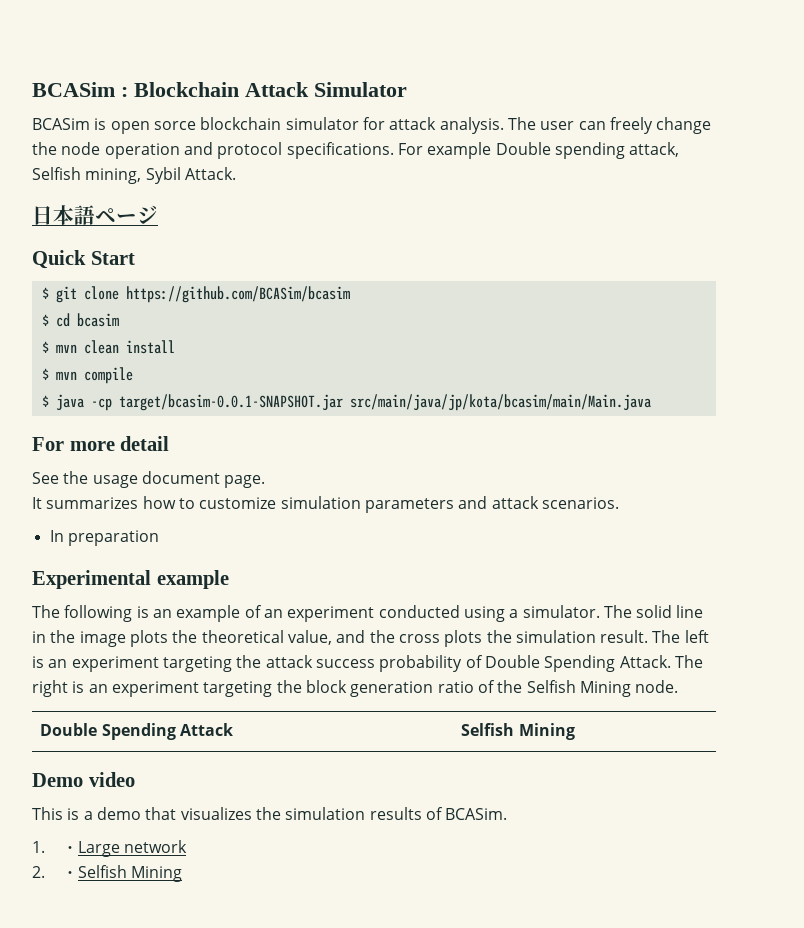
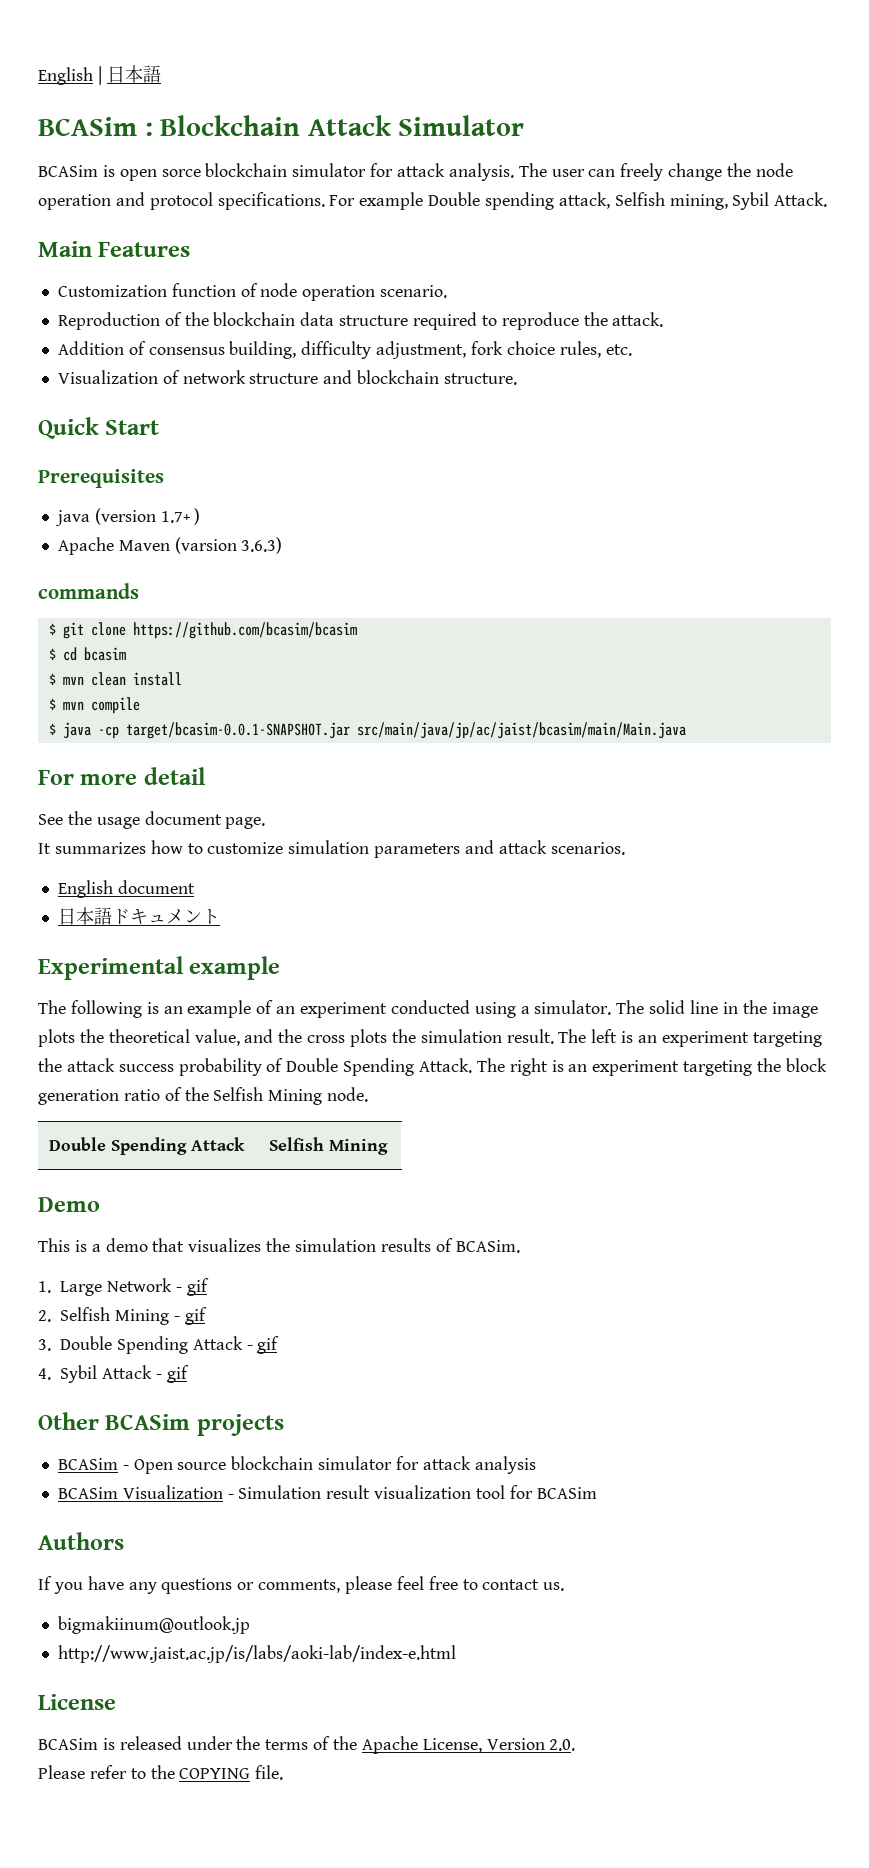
(32, 89) none -> [38,65,161,85] English | 日本語 //
[32,205,158,225] [32,250,135,269] 日本語ページ // Quick Start -> [38,241,191,257] [57,283,448,301] [57,312,664,330] [57,341,632,359] [57,370,517,385] [38,417,160,439] [38,469,164,488] [54,508,201,526] [57,537,283,555] [38,583,139,599] Main Features // Customization function of node operation scenario. // Reproduction of the blockchain data structure required to reproduce the attack. // Addition of consensus building, difficulty adjustment, fork choice rules, etc. // Visualization of network structure and blockchain structure. // Quick Start // Prerequisites // java (version 1.7+ ) // Apache Maven (varsion 3.6.3) // commands
[125,286,350,303] https://github.com/BCASim/bcasim -> [132,622,357,639] https://github.com/bcasim/bcasim
[349,394,651,411] src/main/java/jp/kota/bcasim/main/Main.java -> [356,722,686,739] src/main/java/jp/ac/jaist/bcasim/main/Main.java
[49,530,159,546] In preparation -> [57,880,195,898] [57,907,220,925] English document // 日本語ドキュメント
[88,772,135,787] video -> (100, 1204) none
[62,840,188,857] ・Large network -> [60,1278,209,1296] Large Network - gif
[62,865,183,882] ・Selfish Mining -> [60,1307,207,1325] [38,1336,280,1354] [38,1365,189,1383] [38,1412,284,1436] [57,1456,536,1474] [57,1485,597,1499] [38,1532,124,1550] [38,1576,565,1594] [57,1616,250,1634] [57,1645,456,1663] [38,1694,116,1710] [38,1736,576,1754] [38,1765,284,1780] Selfish Mining - gif // 3. Double Spending Attack - gif // 4. Sybil Attack - gif // Other BCASim projects // BCASim - Open source blockchain simulator for attack analysis // BCASim Visualization - Simulation result visualization tool for BCASim // Authors // If you have any questions or comments, please feel free to contact us. // bigmakiinum@outlook.jp // http://www.jaist.ac.jp/is/labs/aoki-lab/index-e.html // License // BCASim is released under the terms of the Apache License, Version 2.0. // Please refer to the COPYING file.

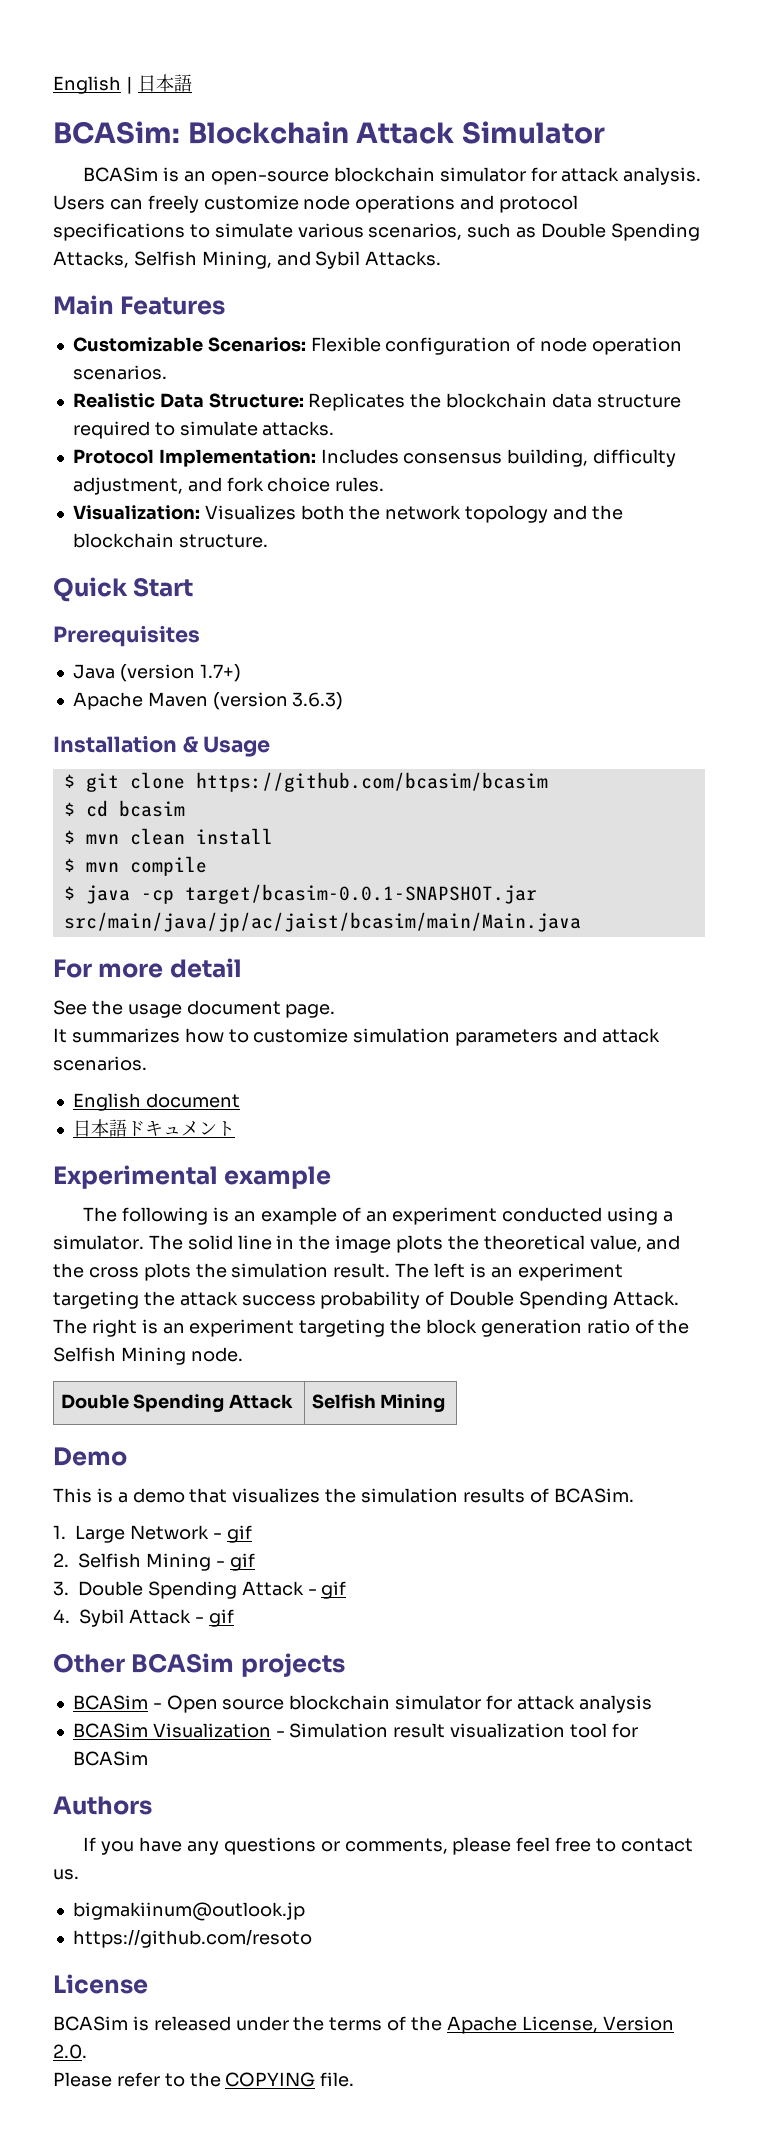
[38,117,153,136] BCASim : -> [53,121,180,144] BCASim:
[119,169,201,181] open sorce -> [184,171,329,185] an open-source
[518,163,793,181] [38,192,828,210] [38,241,191,257] [57,283,448,301] [57,312,182,330] The user can freely change the node operation and protocol specifications. For example Double spending attack, Selfish mining, Sybil Attack. // Main Features // Customization function of node operation scenario. // Reproduction of -> [53,195,579,213] [53,223,700,241] [53,251,442,269] [53,295,226,315] [72,337,682,355] [72,365,167,380] [72,393,406,411] Users can freely customize node operations and protocol specifications to simulate various scenarios, such as Double Spending Attacks, Selfish Mining, and Sybil Attacks. // Main Features // Customizable Scenarios: Flexible configuration of node operation scenarios. // Realistic Data Structure: Replicates
[501,312,664,330] [57,341,146,355] reproduce the attack. // Addition of -> [179,421,335,436] [72,449,399,467] simulate attacks. // Protocol Implementation: Includes
(467, 350) none -> [187,477,222,492] and
[559,341,632,358] [57,370,353,384] rules, etc. // Visualization of network structure and -> [335,477,385,492] [72,505,623,523] rules. // Visualization: Visualizes both the network topology and the
[54,508,201,526] java (version 1.7+ ) -> [72,664,241,682] Java (version 1.7+)
[174,537,237,554] (varsion -> [212,692,288,710] (version
[38,583,139,599] commands -> [53,735,271,757] Installation & Usage
[57,1645,456,1663] http://www.jaist.ac.jp/is/labs/aoki-lab/index-e.html -> [72,1929,312,1948] https://github.com/resoto

